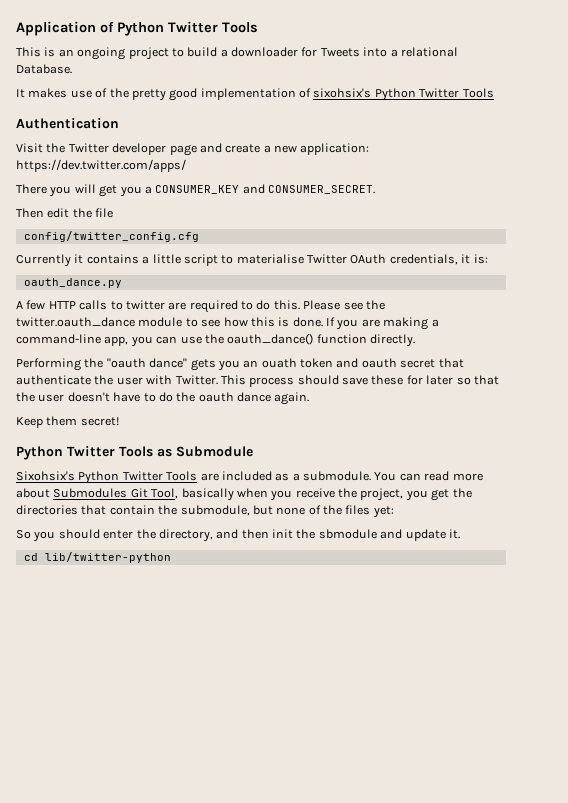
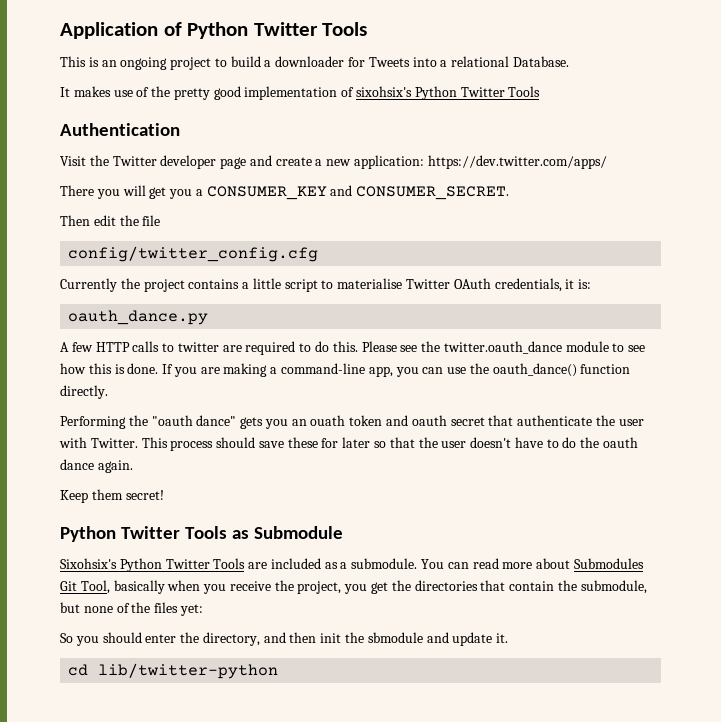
[74,254,84,264] it -> [120,278,185,292] the project

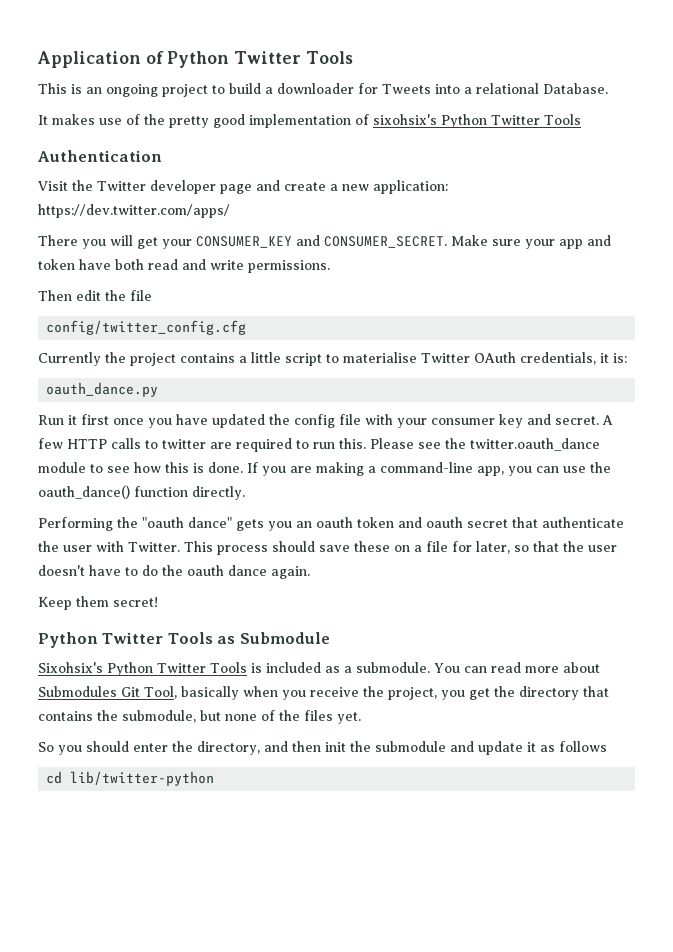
[169,189,203,199] you a -> [162,239,192,249] your
(510, 193) none -> [451,235,611,249] [38,259,330,273] Make sure your app and token have both read and write permissions.
(209, 317) none -> [38,414,599,428] Run it first once you have updated the config file with your consumer key and secret.
[315,341,330,352] do -> [313,442,335,449] run
[310,415,346,426] ouath -> [316,517,353,528] oauth
[321,437,371,448] for later -> [394,541,510,554] on a file for later,
[248,562,268,569] are -> [250,663,262,673] is
[414,580,555,591] directories that contain -> [518,686,609,700] [38,711,93,721] directory that contains
[179,604,203,616] yet: -> [337,712,361,724] yet.
[367,632,423,643] sbmodule -> [375,741,446,752] submodule
[496,633,509,643] it. -> [527,741,607,752] it as follows

